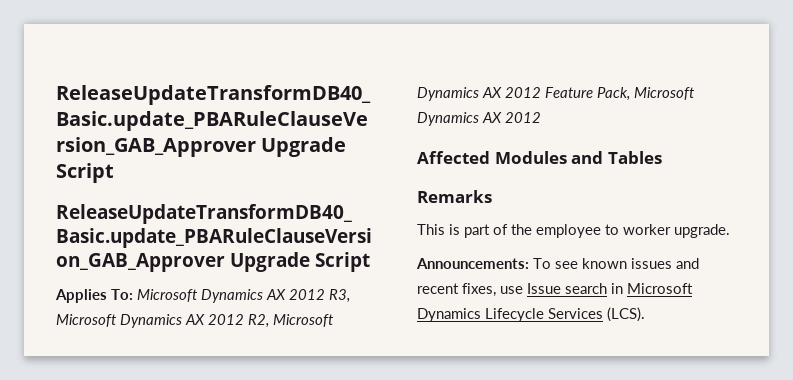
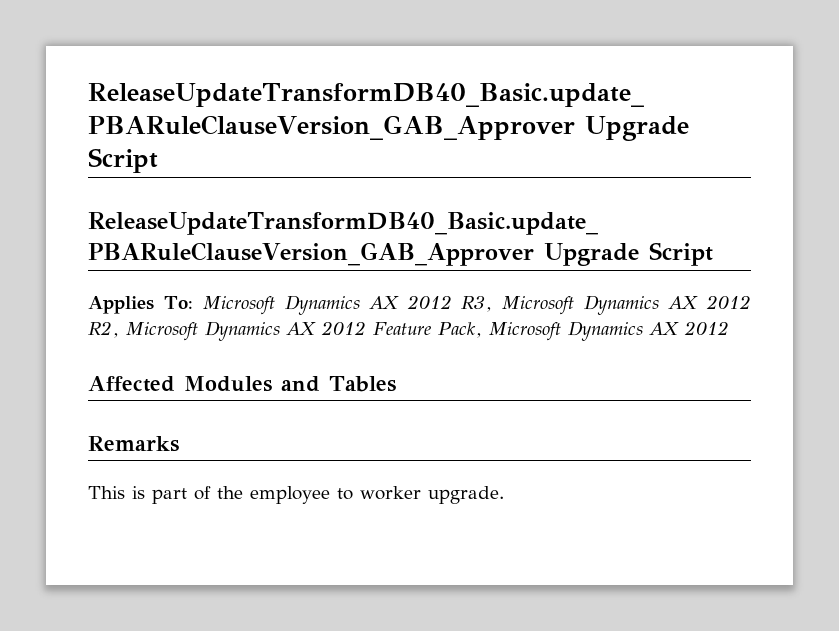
[416,258,699,269] [417,283,693,297] [417,307,645,322] // Announcements: To see known issues and recent fixes, use Issue search in Microsoft Dynamics Lifecycle Services (LCS). -> (504, 495) none

